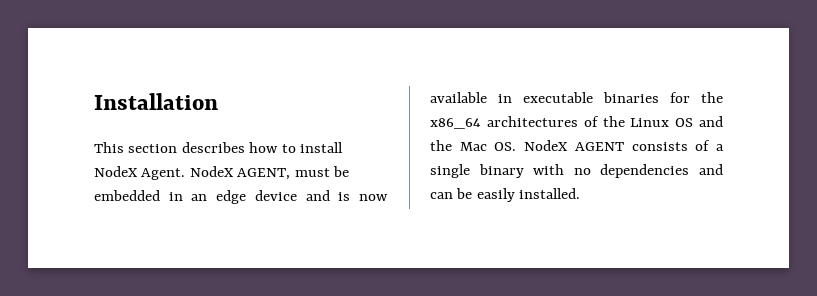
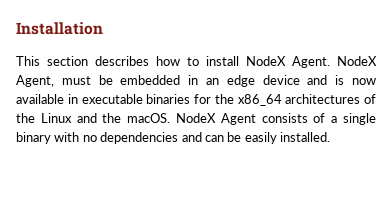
[237,168,291,180] AGENT, -> [16,75,54,87] Agent,
[675,118,694,127] OS -> (72, 118) none
[459,140,624,151] Mac OS. NodeX AGENT -> [127,113,256,125] macOS. NodeX Agent

